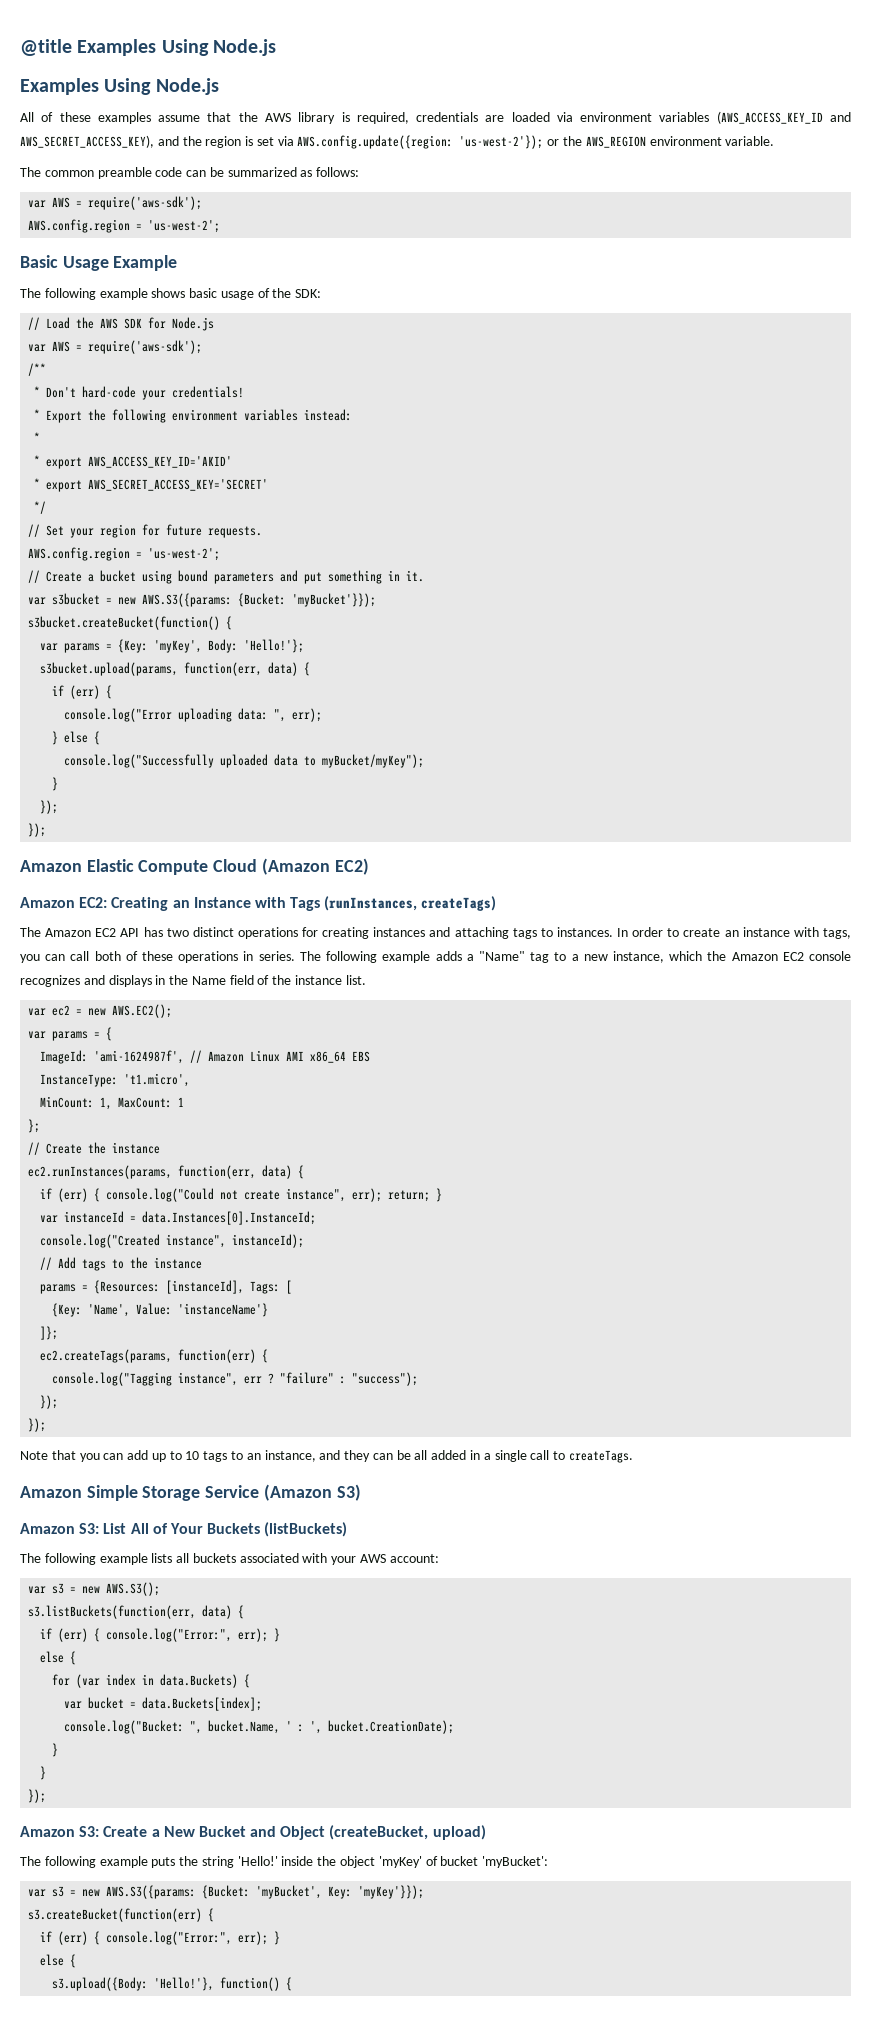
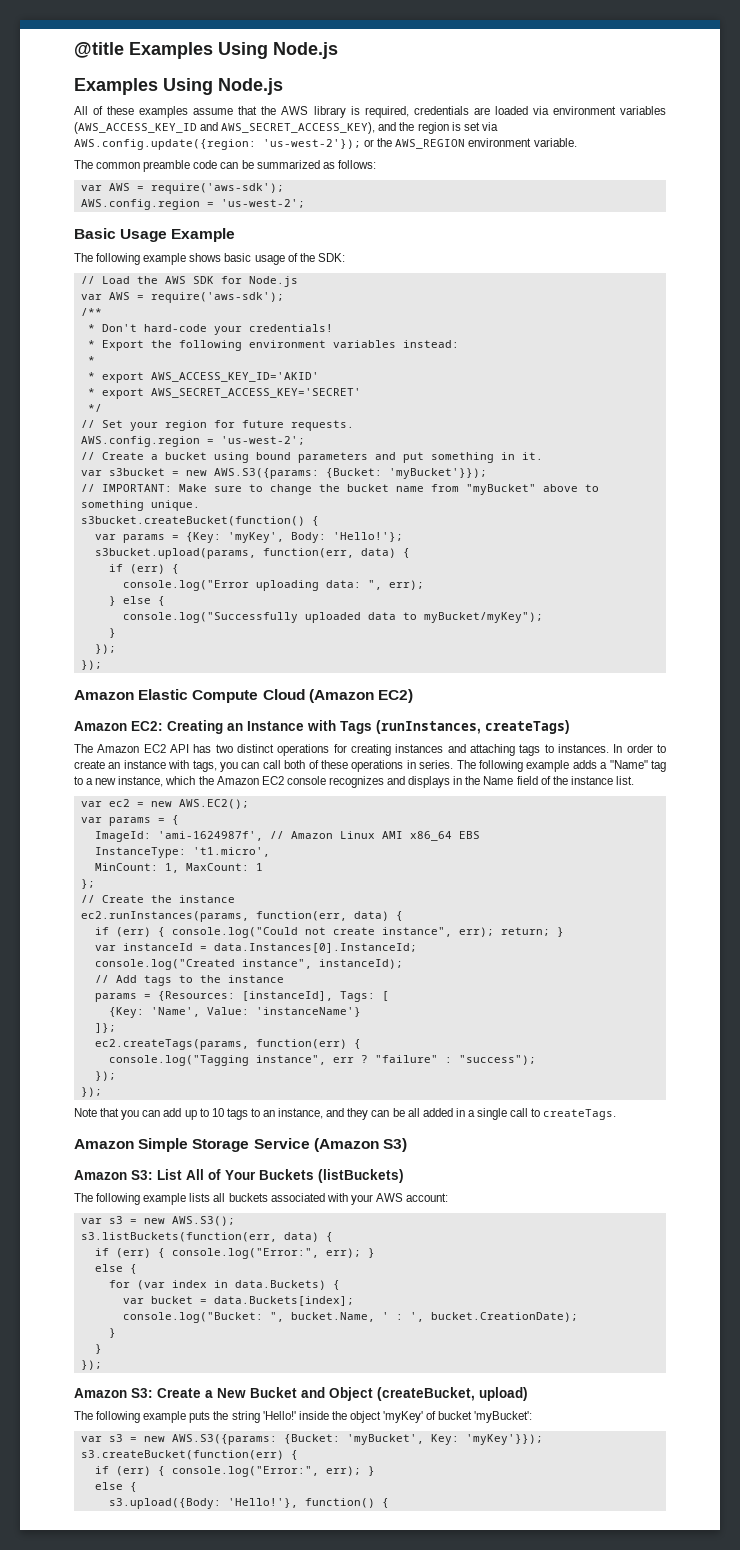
(377, 600) none -> [80,484,599,495] [80,500,200,511] // // IMPORTANT: Make sure to change the bucket name from "myBucket" above to something unique.

